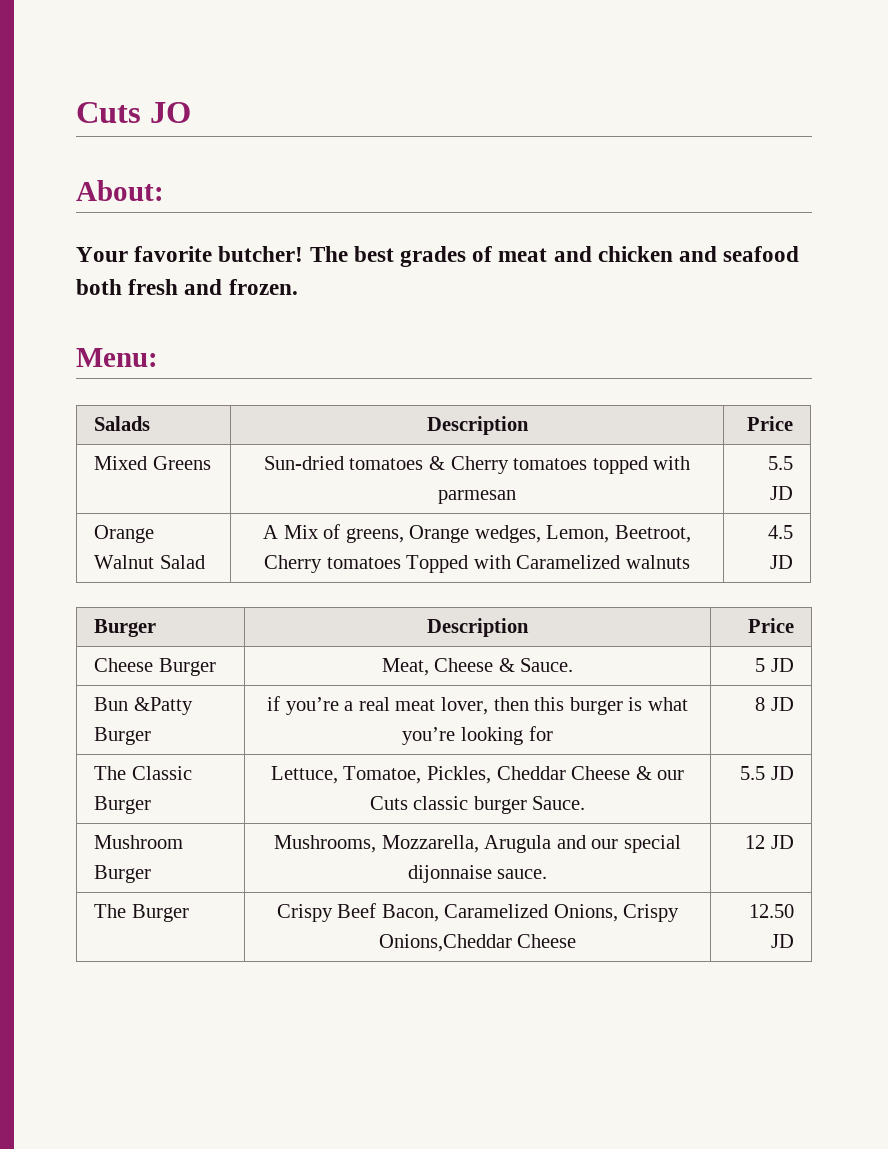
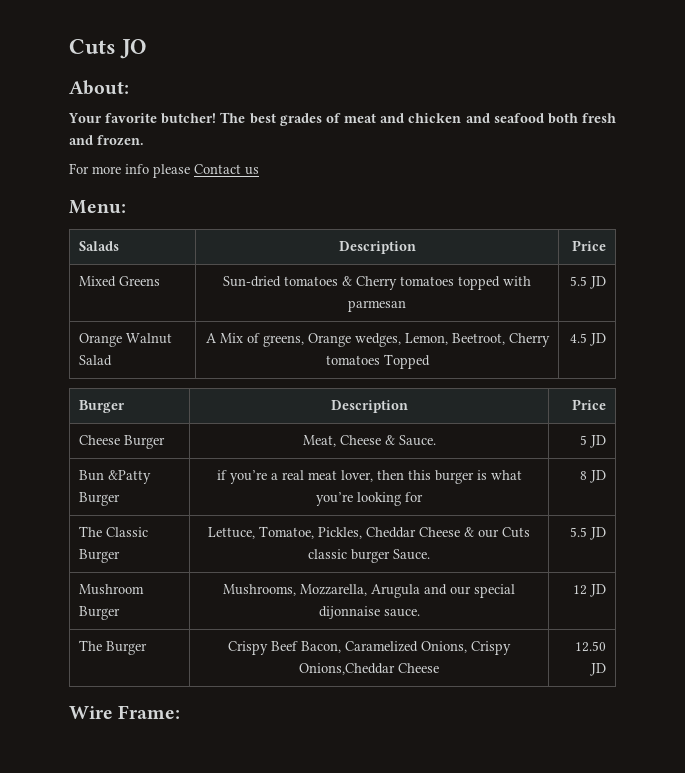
(298, 287) none -> [69,163,259,178] // For more info please Contact us
[473,555,690,569] with Caramelized walnuts -> (430, 361) none
(794, 941) none -> [69,705,181,719] // Wire Frame:

